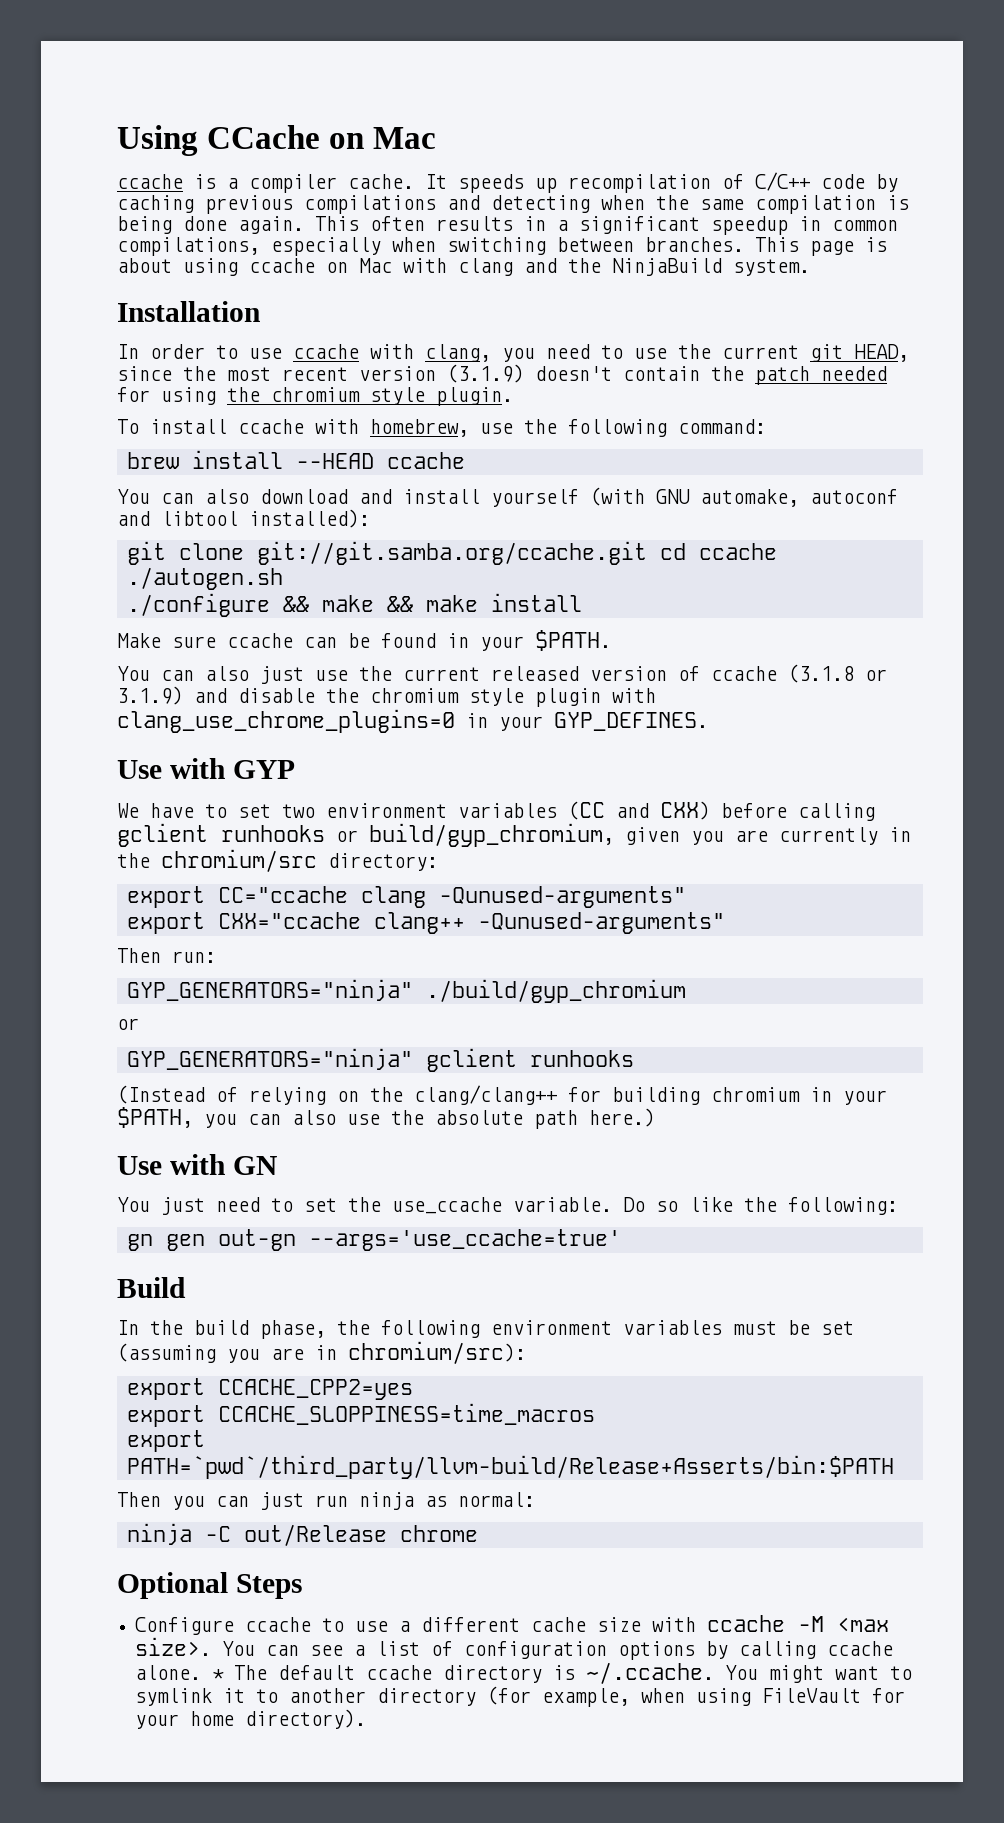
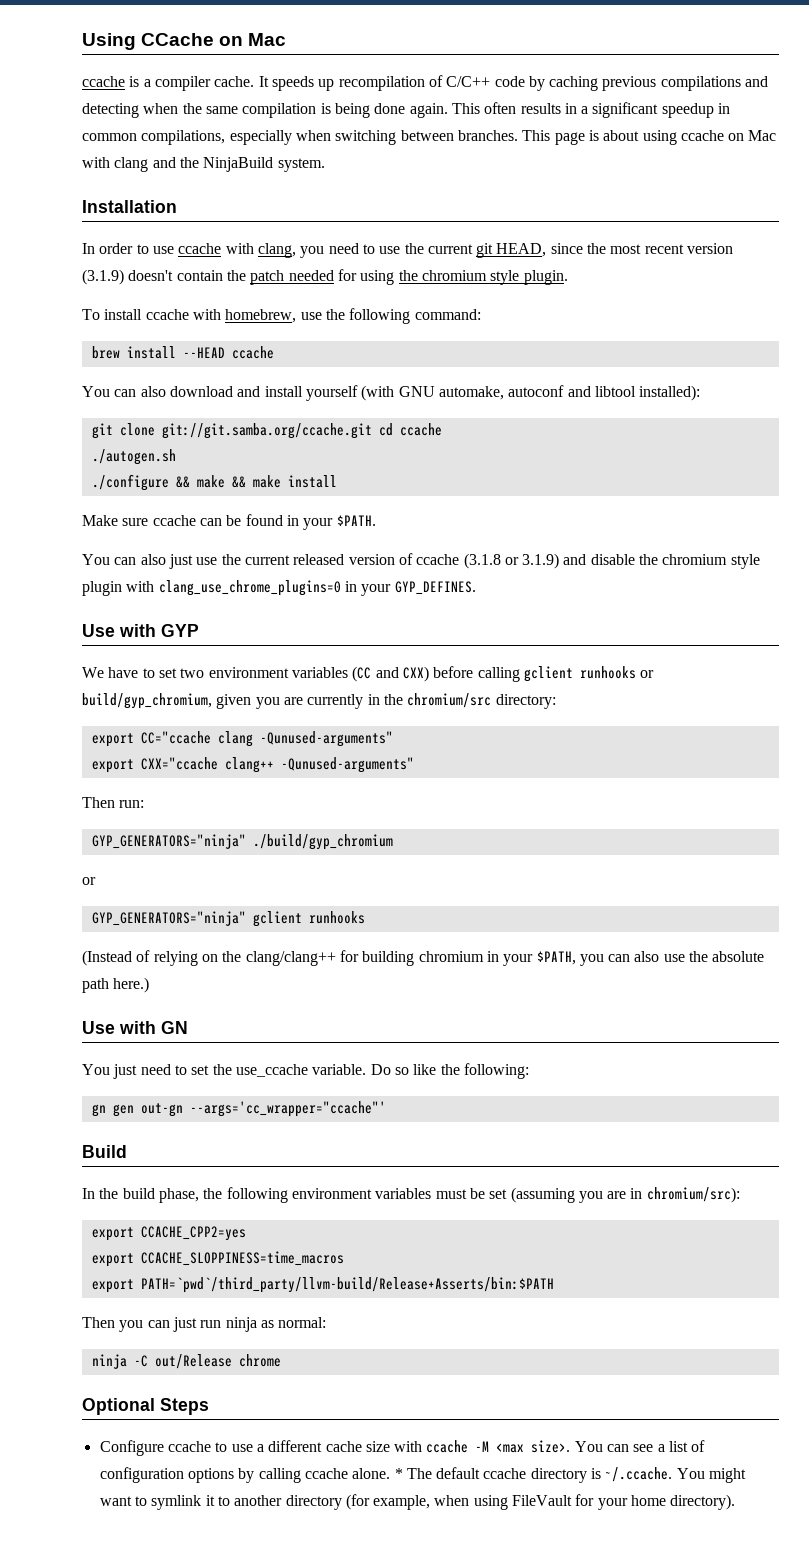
[308,1229,621,1251] --args='use_ccache=true' -> [189,1101,386,1117] --args='cc_wrapper="ccache"'

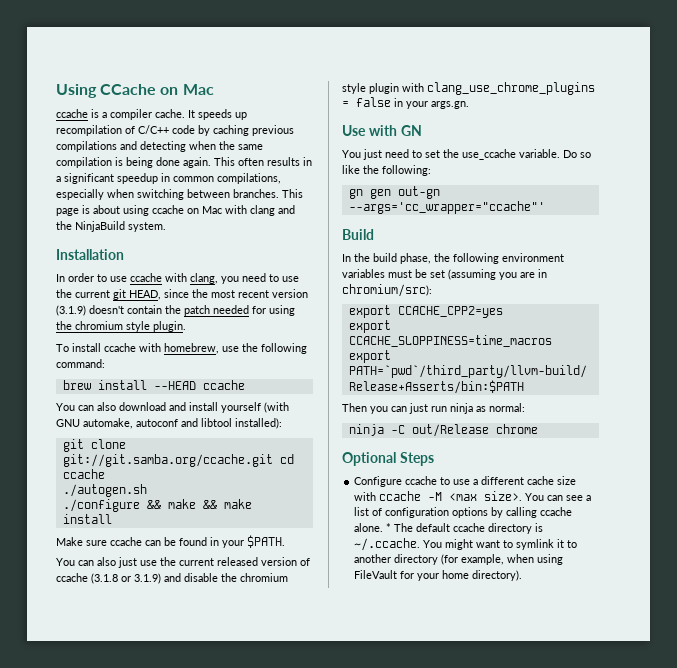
[158,580,476,596] [82,624,199,637] [82,666,655,682] [82,693,556,709] [91,731,393,747] [91,757,414,773] [82,797,145,808] [91,834,393,850] [82,877,96,885] [91,911,365,927] [82,950,765,966] [82,977,150,993] clang_use_chrome_plugins=0 in your GYP_DEFINES. // Use with GYP // We have to set two environment variables (CC and CXX) before calling gclient runhooks or build/gyp_chromium, given you are currently in the chromium/src directory: // export CC="ccache clang -Qunused-arguments" // export CXX="ccache clang++ -Qunused-arguments" // Then run: // GYP_GENERATORS="ninja" ./build/gyp_chromium // or // GYP_GENERATORS="ninja" gclient runhooks // (Instead of relying on the clang/clang++ for building chromium in your $PATH, you can also use the absolute path here.) -> [427,82,595,95] [342,97,469,109] clang_use_chrome_plugins = false in your args.gn.

